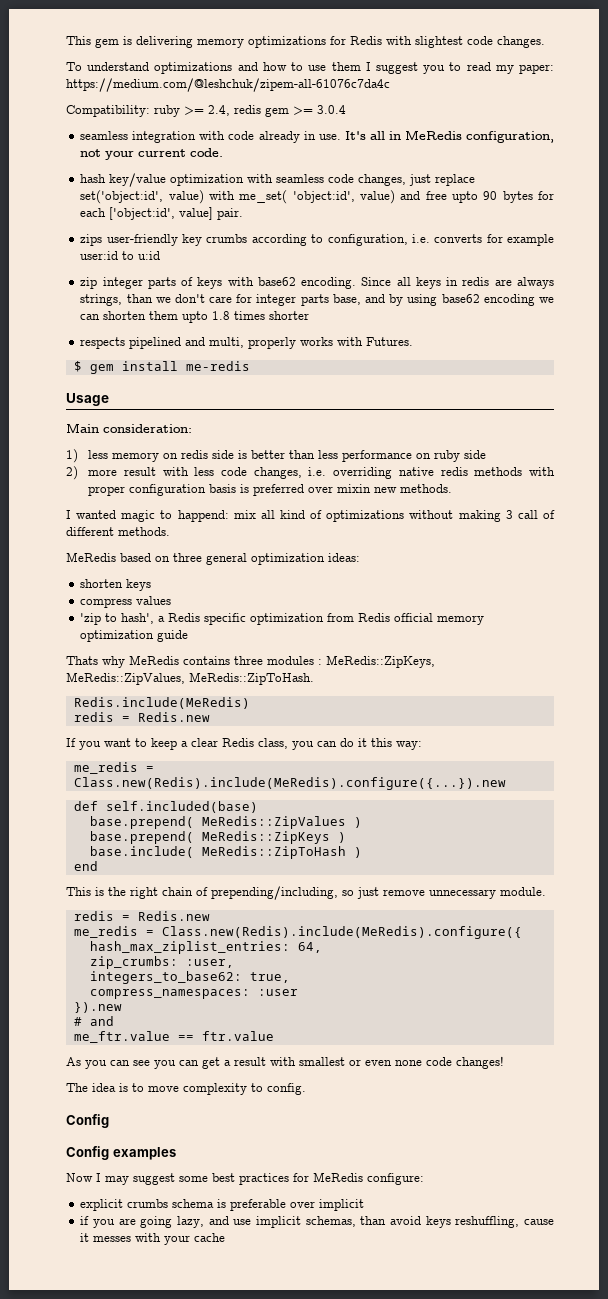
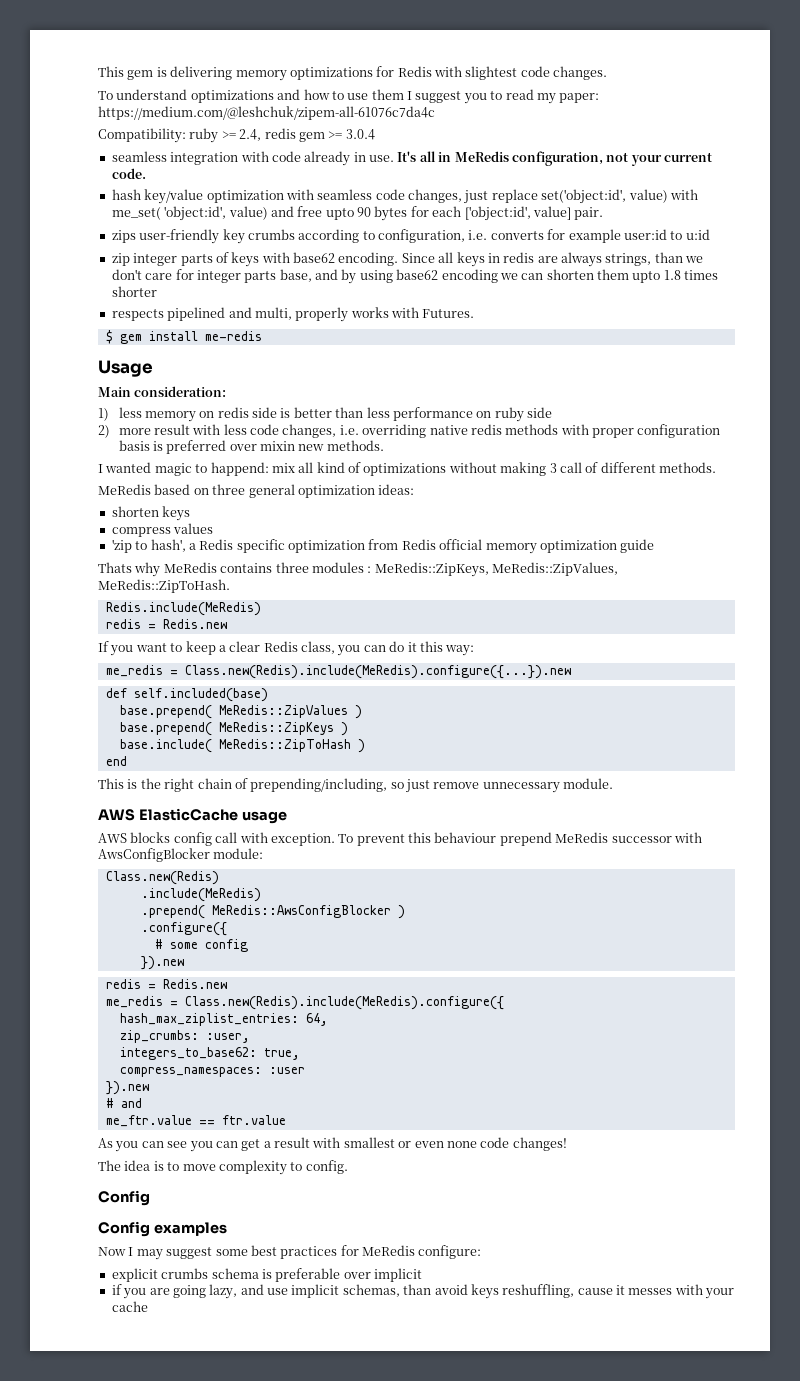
(546, 891) none -> [98,808,287,824] [98,832,702,846] [98,848,264,862] [105,871,219,885] [140,888,261,902] [140,905,405,919] [140,922,227,936] [154,939,248,952] [140,956,184,970] // AWS ElasticCache usage // AWS blocks config call with exception. To prevent this behaviour prepend MeRedis successor with AwsConfigBlocker module: // Class.new(Redis) // .include(MeRedis) // .prepend( MeRedis::AwsConfigBlocker ) // .configure({ // # some config // }).new

